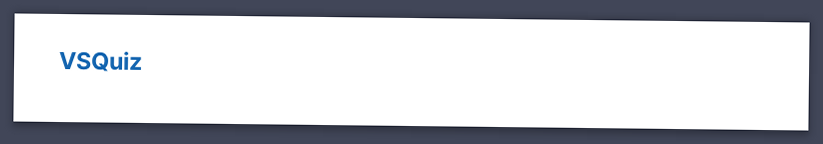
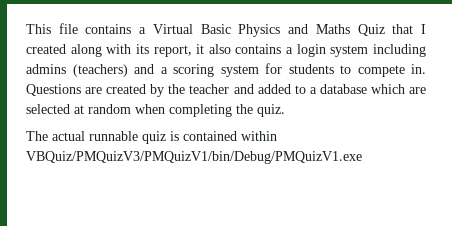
[58,51,143,72] VSQuiz -> [26,23,427,37] [26,44,426,57] [26,63,426,77] [26,84,426,97] [26,104,285,117] [26,131,277,144] [26,151,362,164] This file contains a Virtual Basic Physics and Maths Quiz that I created along with its report, it also contains a login system including admins (teachers) and a scoring system for students to compete in. Questions are created by the teacher and added to a database which are selected at random when completing the quiz. // The actual runnable quiz is contained within VBQuiz/PMQuizV3/PMQuizV1/bin/Debug/PMQuizV1.exe

